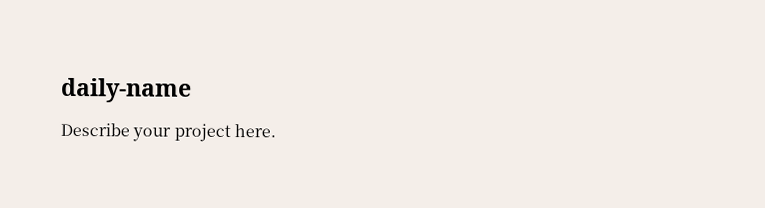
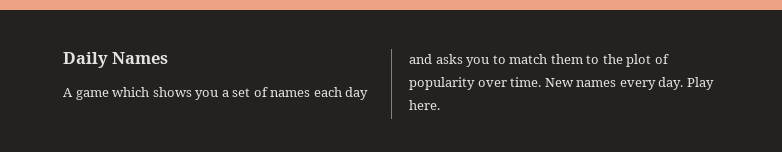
[61,77,192,103] [60,122,231,143] daily-name // Describe your project -> [63,52,169,68] [63,87,369,100] [409,54,669,67] [409,77,714,90] Daily Names // A game which shows you a set of names each day and asks you to match them to the plot of popularity over time. New names every day. Play

